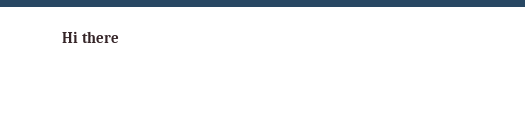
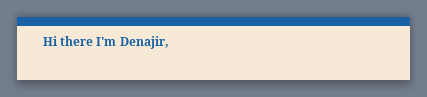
(119, 37) none -> [96,36,169,49] I'm Denajir,

